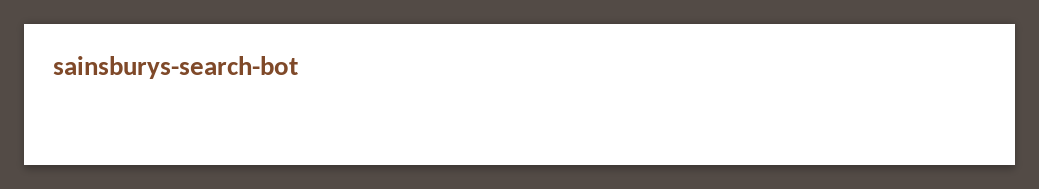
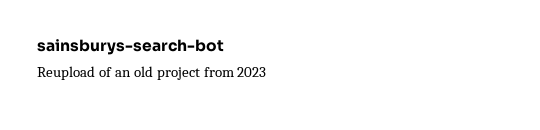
(298, 67) none -> [37,66,267,80] // Reupload of an old project from 2023

